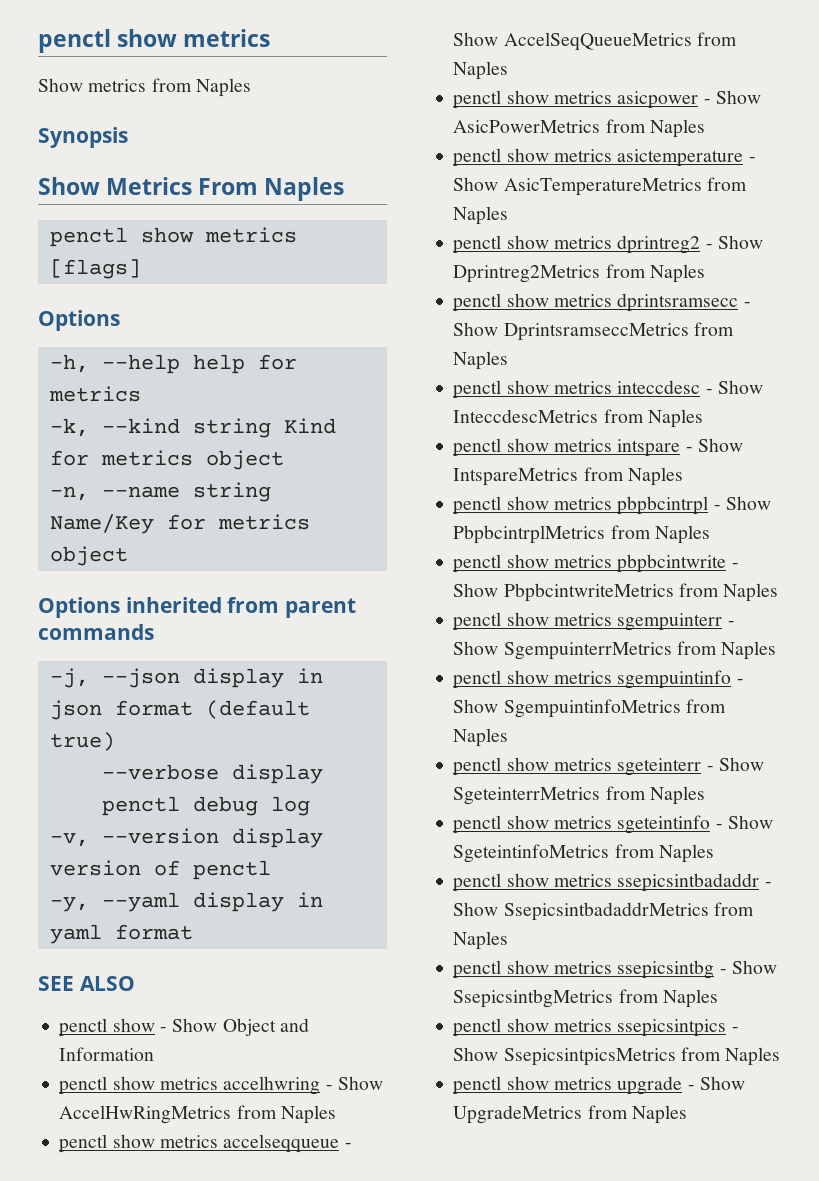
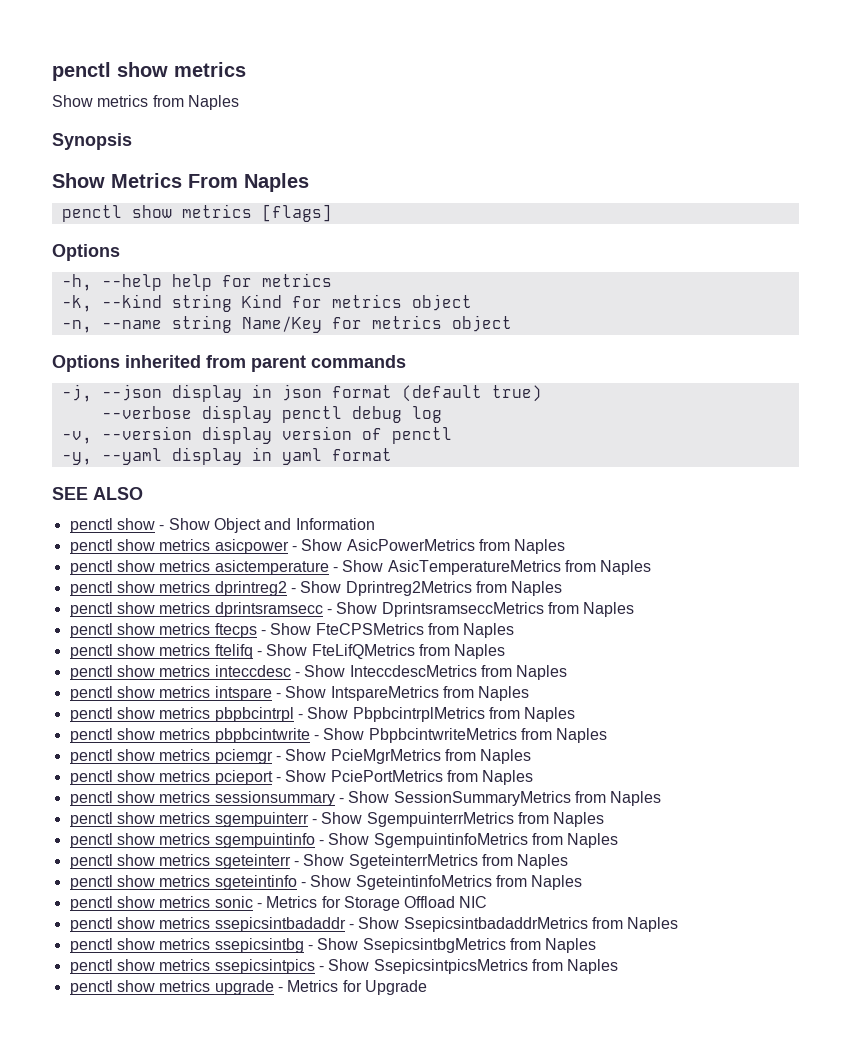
[59,1076,383,1095] [59,1105,336,1124] [59,1134,352,1153] [453,32,737,51] [453,61,509,80] // penctl show metrics accelhwring - Show AccelHwRingMetrics from Naples // penctl show metrics accelseqqueue - Show AccelSeqQueueMetrics from Naples -> (375, 524) none
(509, 360) none -> [69,623,515,638] [69,644,506,659] // penctl show metrics ftecps - Show FteCPSMetrics from Naples // penctl show metrics ftelifq - Show FteLifQMetrics from Naples
(779, 592) none -> [69,749,532,764] [69,770,534,785] [69,791,662,806] // penctl show metrics pciemgr - Show PcieMgrMetrics from Naples // penctl show metrics pcieport - Show PciePortMetrics from Naples // penctl show metrics sessionsummary - Show SessionSummaryMetrics from Naples
(714, 853) none -> [69,896,488,911] // penctl show metrics sonic - Metrics for Storage Offload NIC
[699,1076,745,1090] [453,1105,687,1124] Show UpgradeMetrics from Naples -> [287,980,427,995] Metrics for Upgrade

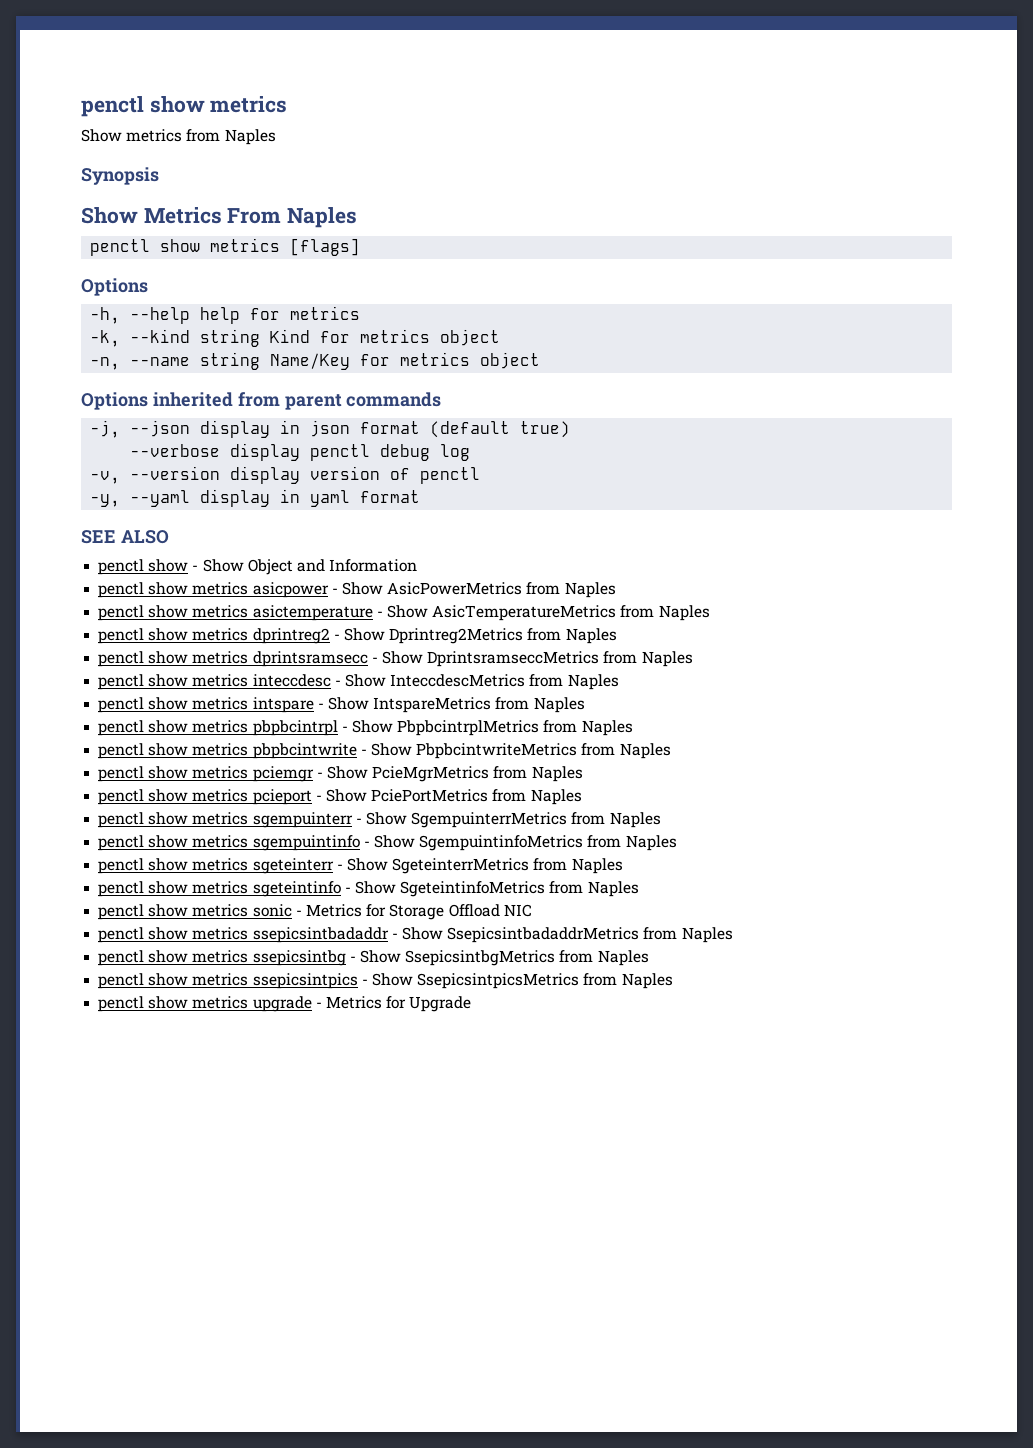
[69,623,515,638] [69,644,506,659] // penctl show metrics ftecps - Show FteCPSMetrics from Naples // penctl show metrics ftelifq - Show FteLifQMetrics from Naples -> (693, 659) none
[69,791,662,806] // penctl show metrics sessionsummary - Show SessionSummaryMetrics from Naples -> (582, 797) none

